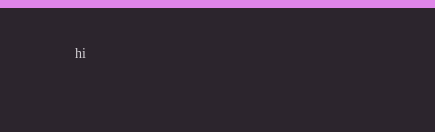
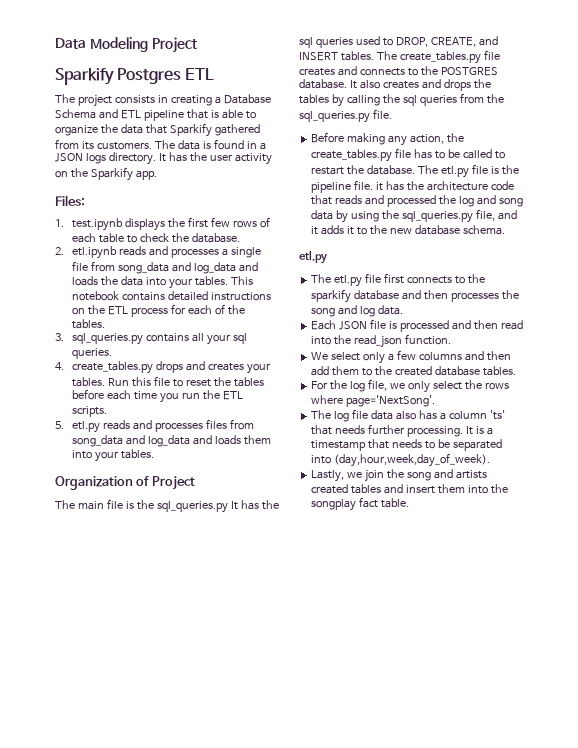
[75,48,86,58] hi -> [55,37,197,53] [55,68,215,85] [55,94,271,107] [55,109,256,121] [55,123,260,137] [55,139,266,150] [55,152,272,165] [55,167,157,181] [55,195,85,206] [55,217,271,231] [72,233,241,243] [55,246,262,259] [72,261,259,274] [72,276,254,289] [72,291,272,301] [72,304,246,317] [72,319,106,329] [55,333,248,345] [72,348,113,359] [55,361,272,374] [72,376,265,387] [72,389,244,403] [72,406,108,417] [55,419,255,433] [72,435,272,447] [72,449,155,462] [55,476,195,490] [55,499,279,513] [299,36,498,48] [299,50,500,64] [299,66,498,76] [299,79,491,91] [299,93,504,107] [299,109,392,123] [311,132,464,146] [311,148,505,162] [311,164,519,178] [311,180,514,193] [311,195,523,207] [311,209,517,223] [311,225,505,235] [299,250,327,264] [311,273,485,287] [311,289,519,303] [311,305,404,317] [311,319,523,332] [311,334,452,348] [311,350,511,364] [311,366,516,376] [311,379,509,393] [311,395,436,407] [311,409,505,422] [311,424,493,437] [311,439,502,451] [311,453,491,467] [311,469,487,482] [311,484,508,494] [311,497,410,511] Data Modeling Project // Sparkify Postgres ETL // The project consists in creating a Database Schema and ETL pipeline that is able to organize the data that Sparkify gathered from its customers. The data is found in a JSON logs directory. It has the user activity on the Sparkify app. // Files: // 1. test.ipynb displays the first few rows of each table to check the database. // 2. etl.ipynb reads and processes a single file from song_data and log_data and loads the data into your tables. This notebook contains detailed instructions on the ETL process for each of the tables. // 3. sql_queries.py contains all your sql queries. // 4. create_tables.py drops and creates your tables. Run this file to reset the tables before each time you run the ETL scripts. // 5. etl.py reads and processes files from song_data and log_data and loads them into your tables. // Organization of Project // The main file is the sql_queries.py It has the sql queries used to DROP, CREATE, and INSERT tables. The create_tables.py file creates and connects to the POSTGRES database. It also creates and drops the tables by calling the sql queries from the sql_queries.py file. // Before making any action, the create_tables.py file has to be called to restart the database. The etl.py file is the pipeline file. it has the architecture code that reads and processed the log and song data by using the sql_queries.py file, and it adds it to the new database schema. // etl.py // The etl.py file first connects to the sparkify database and then processes the song and log data. // Each JSON file is processed and then read into the read_json function. // We select only a few columns and then add them to the created database tables. // For the log file, we only select the rows where page='NextSong'. // The log file data also has a column 'ts' that needs further processing. It is a timestamp that needs to be separated into (day,hour,week,day_of_week). // Lastly, we join the song and artists created tables and insert them into the songplay fact table.

